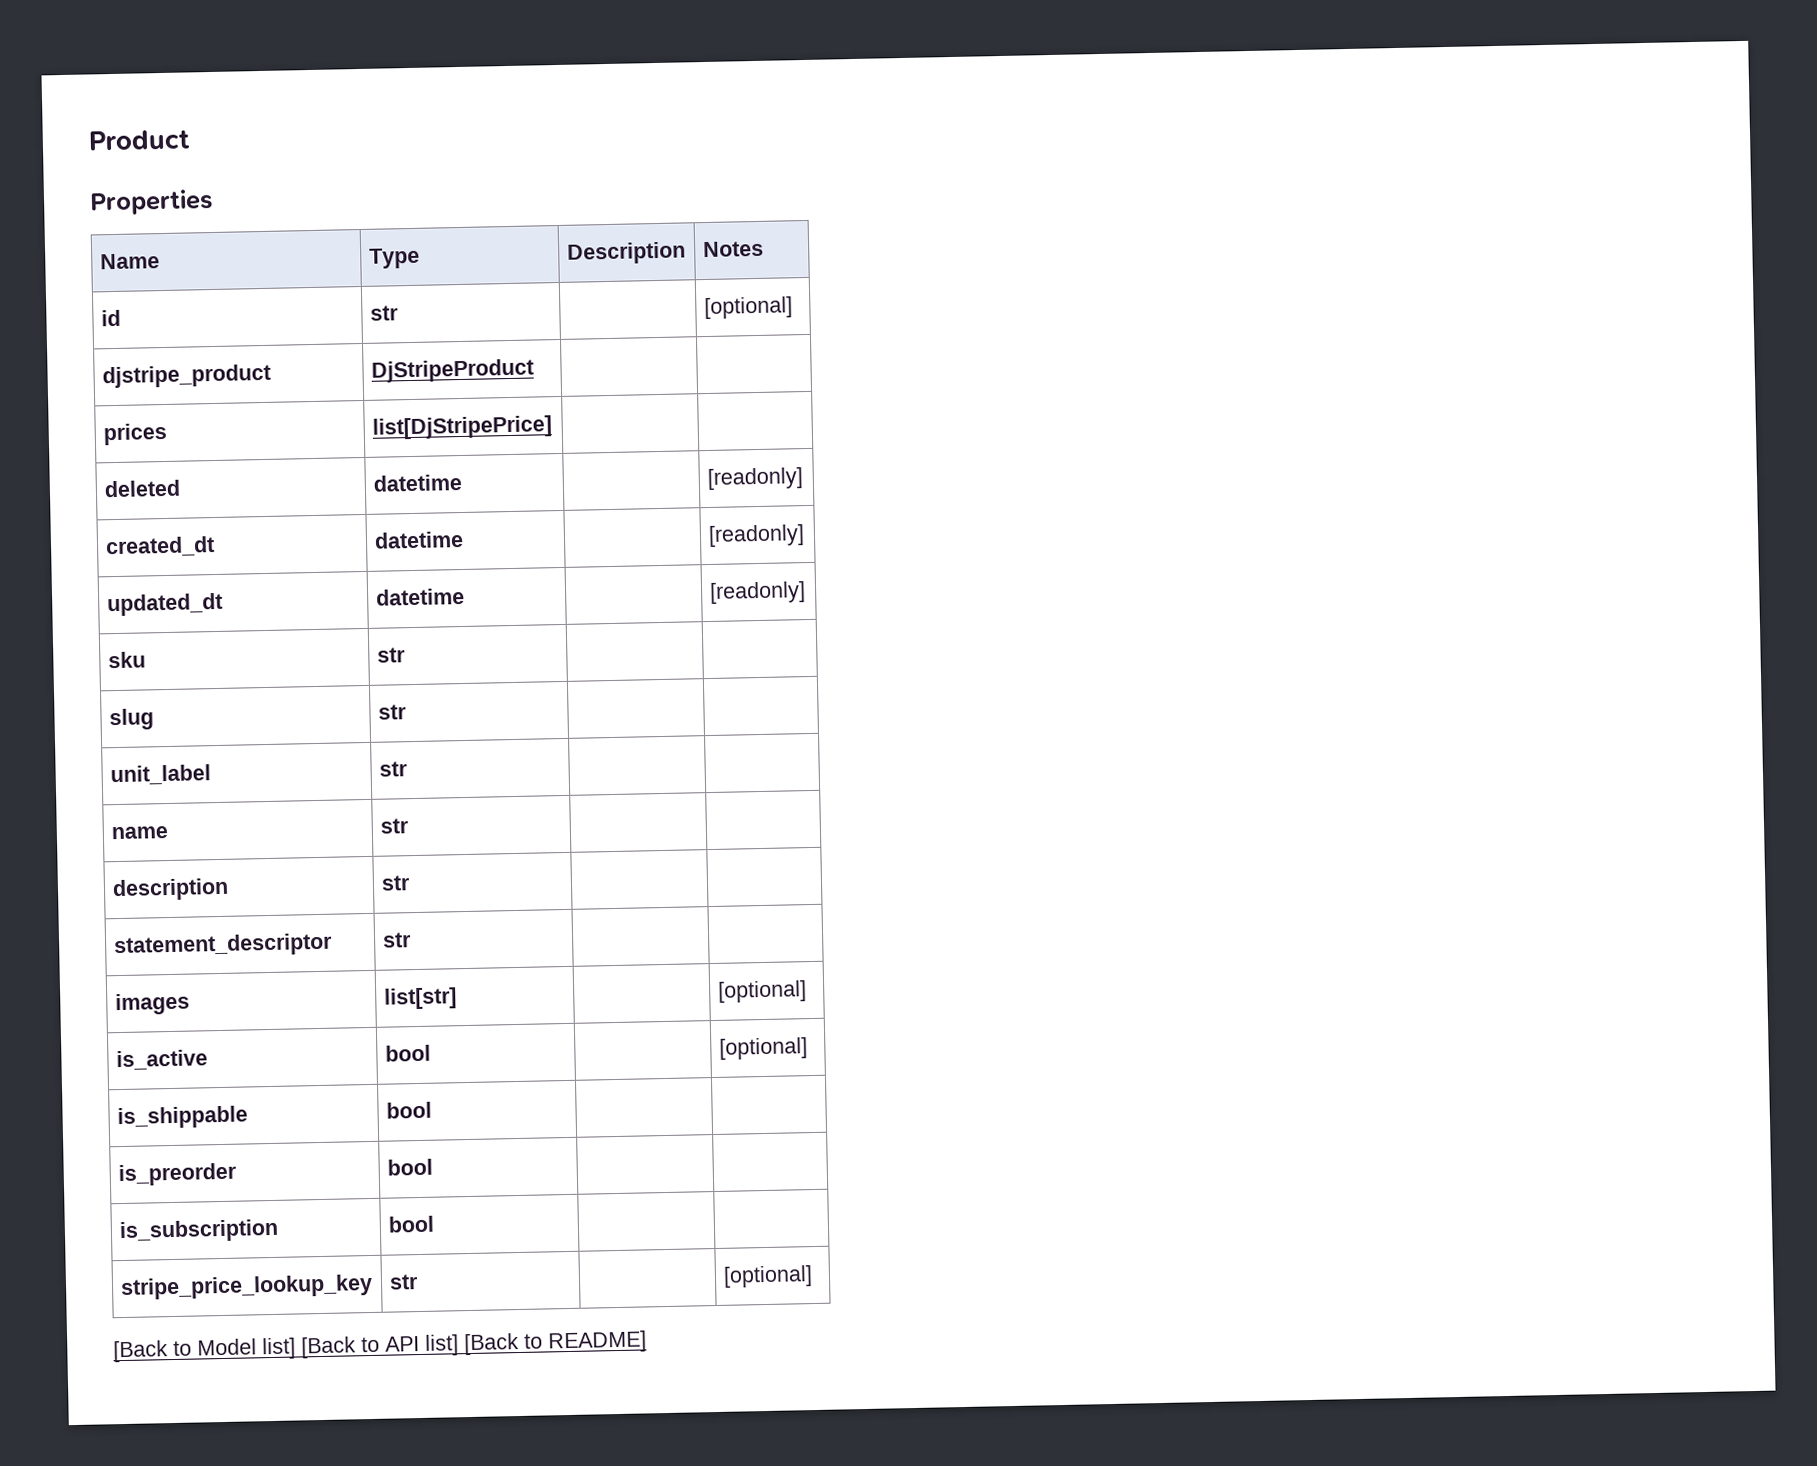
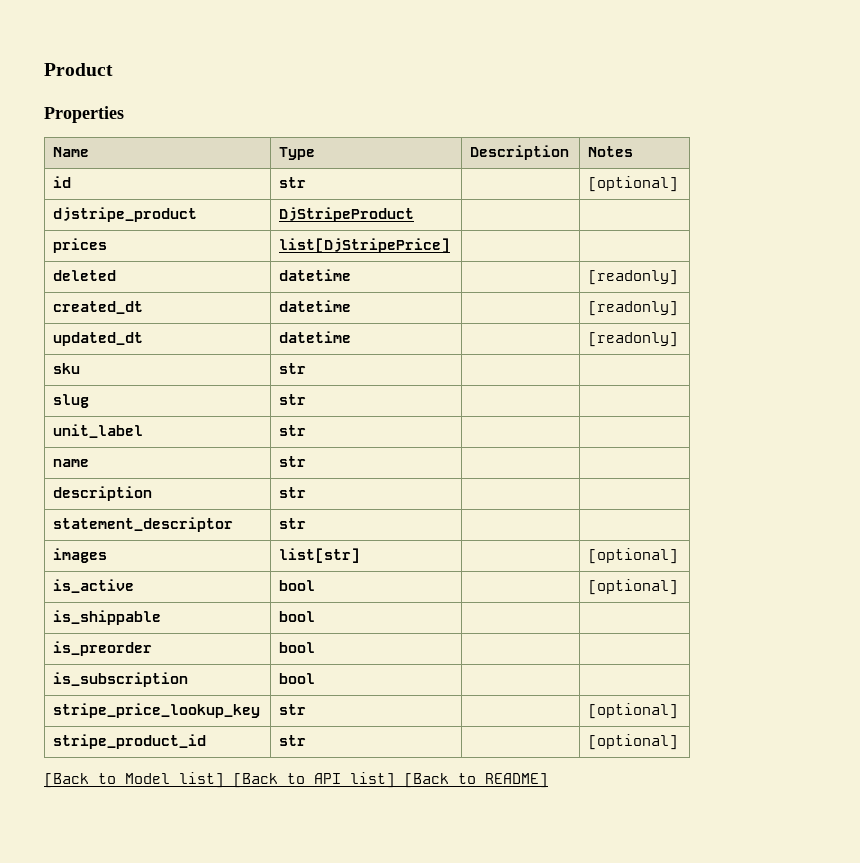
(813, 1276) none -> [53,734,207,749] [279,735,307,746] [588,734,679,750] // stripe_product_id | str | | [optional]

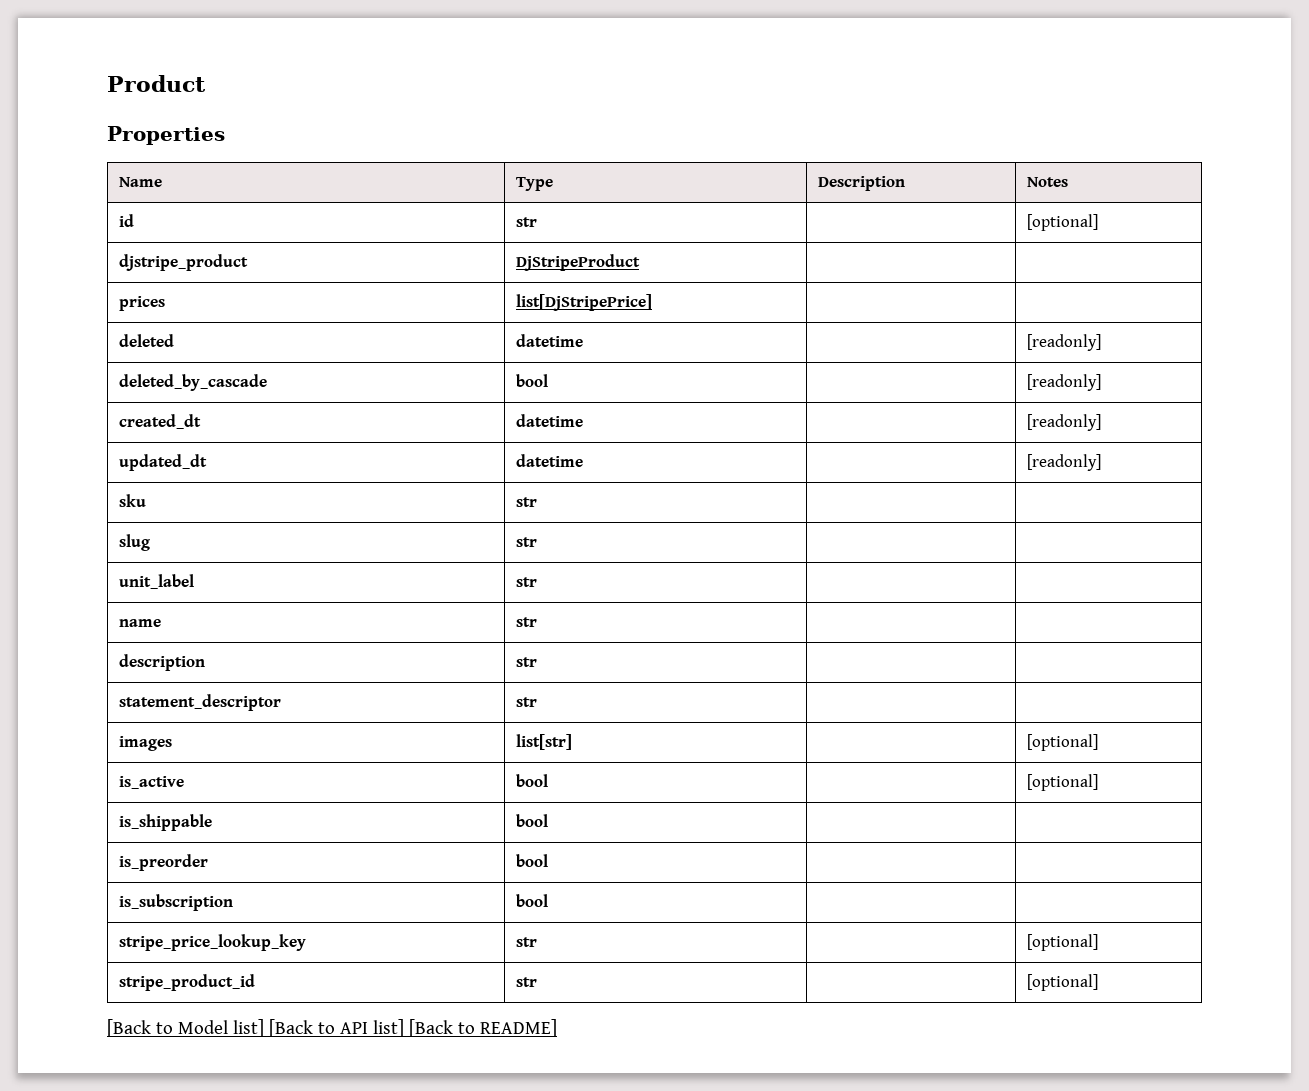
(679, 277) none -> [118,374,267,391] [515,374,548,387] [1026,374,1101,391] // deleted_by_cascade | bool | | [readonly]

